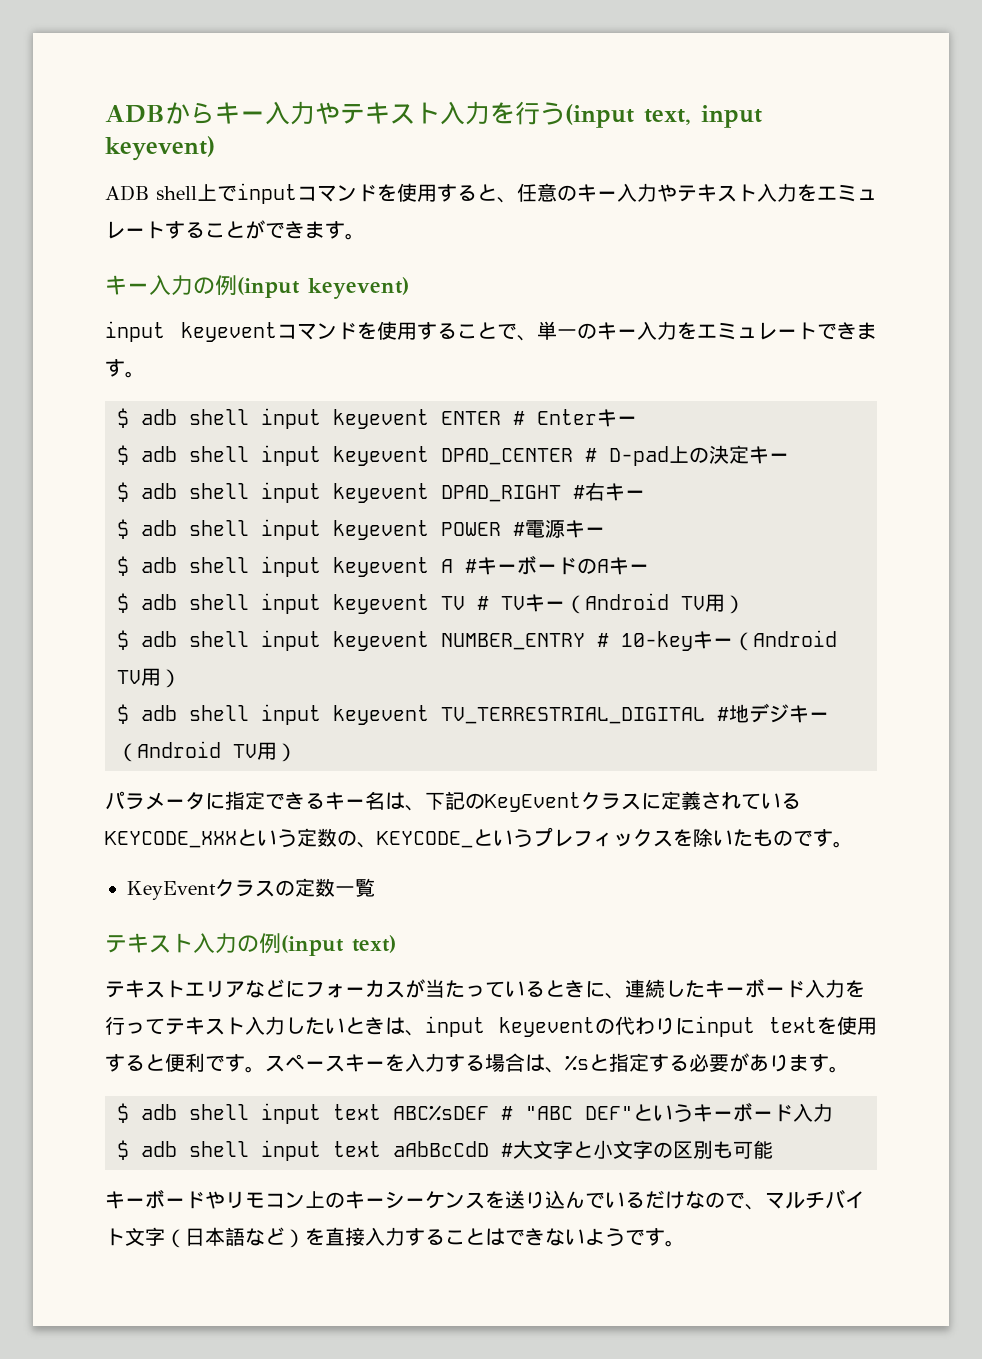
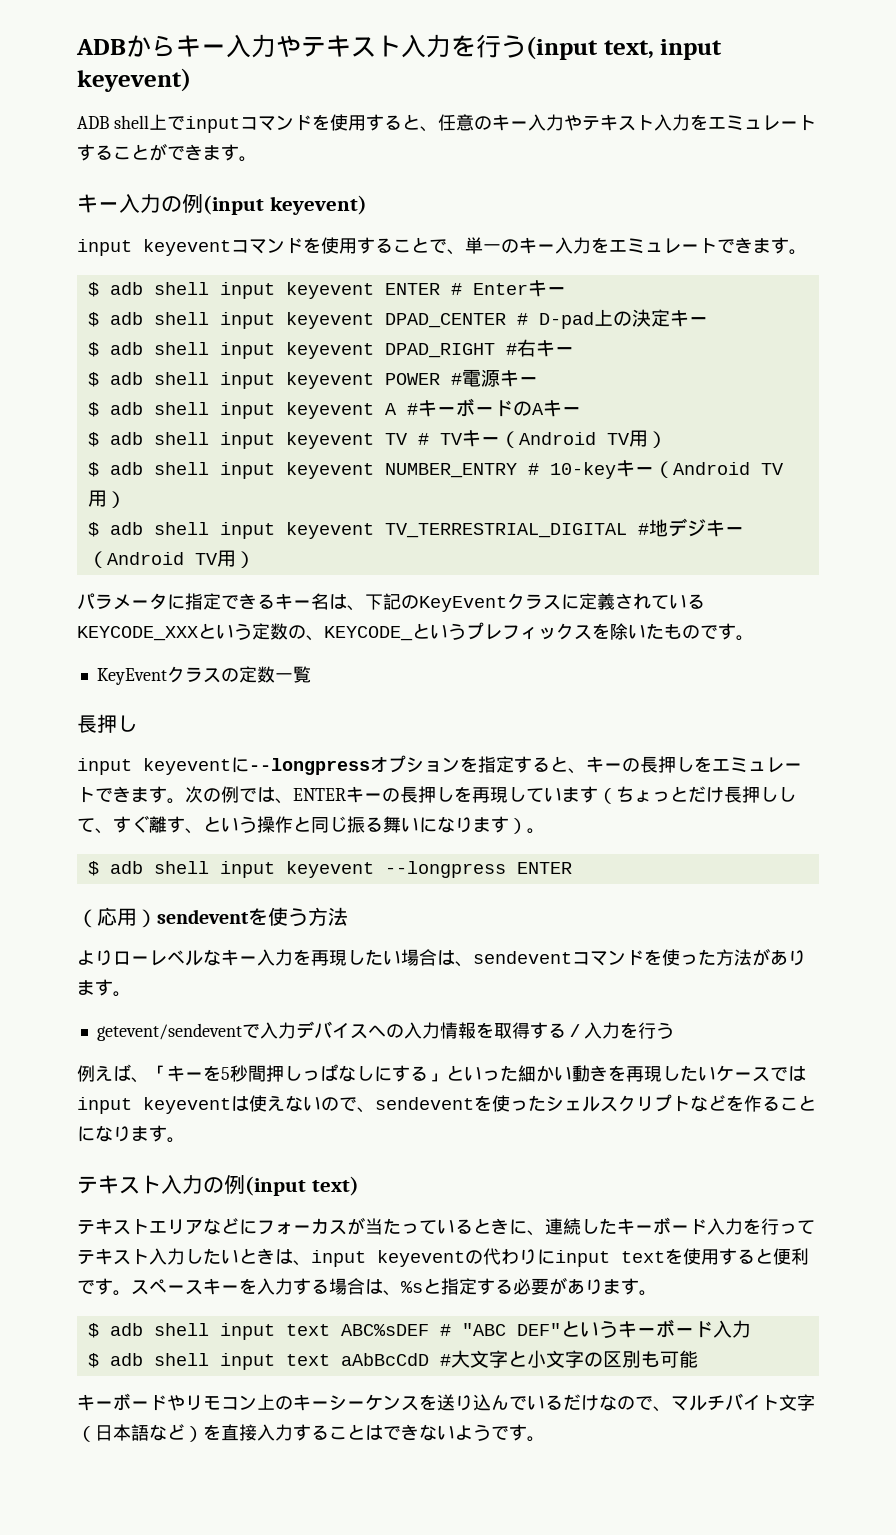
(375, 887) none -> [77,714,137,733] [77,755,802,775] [77,786,796,804] [77,815,545,834] [87,861,572,878] [77,907,348,928] [77,948,806,967] [77,979,131,997] [96,1021,674,1041] [77,1064,806,1083] [77,1094,816,1114] [77,1125,185,1143] // 長押し // input keyeventに--longpressオプションを指定すると、キーの長押しをエミュレートできます。次の例では、ENTERキーの長押しを再現しています（ちょっとだけ長押しして、すぐ離す、という操作と同じ振る舞いになります）。 // $ adb shell input keyevent --longpress ENTER // （応用）sendeventを使う方法 // よりローレベルなキー入力を再現したい場合は、sendeventコマンドを使った方法があります。 // getevent/sendeventで入力デバイスへの入力情報を取得する／入力を行う // 例えば、「キーを5秒間押しっぱなしにする」といった細かい動きを再現したいケースではinput keyeventは使えないので、sendeventを使ったシェルスクリプトなどを作ることになります。

